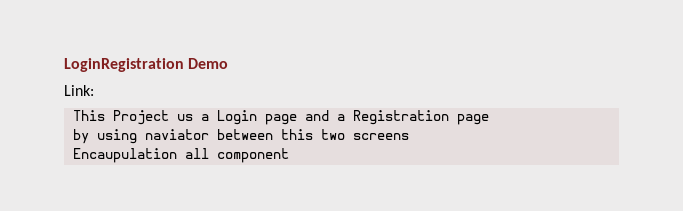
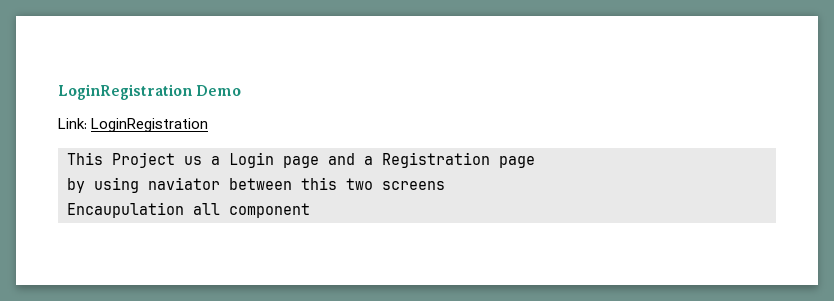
(94, 90) none -> [91,118,209,132] LoginRegistration

